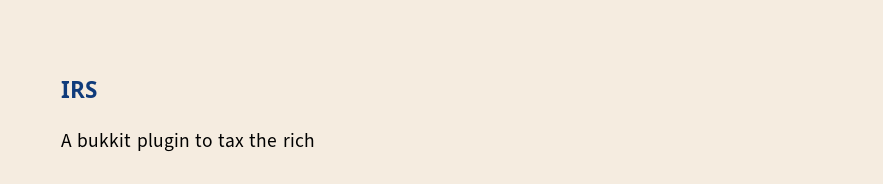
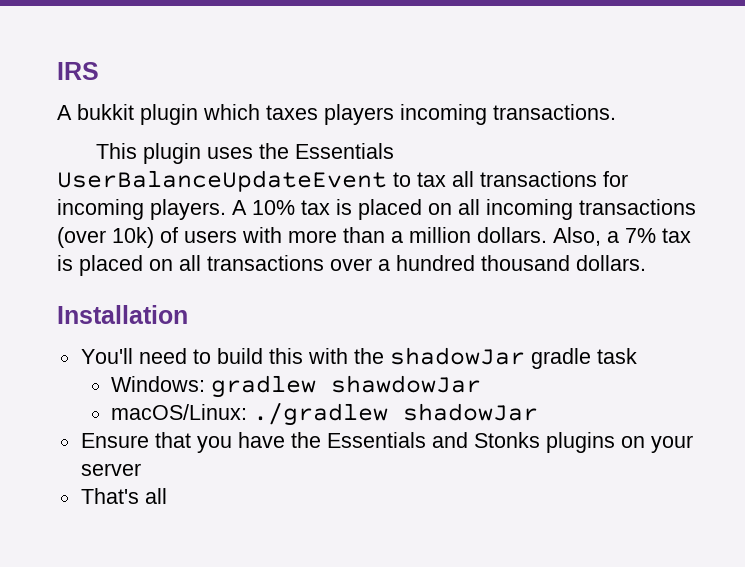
[194,132,315,148] to tax the rich -> [203,104,616,125] [95,143,394,164] [57,170,628,192] [57,199,696,220] [57,227,691,248] [57,255,646,276] [57,305,188,324] [80,347,637,369] [111,375,482,398] [111,402,539,426] [80,432,693,453] [80,463,141,476] [80,488,167,504] which taxes players incoming transactions. // This plugin uses the Essentials UserBalanceUpdateEvent to tax all transactions for incoming players. A 10% tax is placed on all incoming transactions (over 10k) of users with more than a million dollars. Also, a 7% tax is placed on all transactions over a hundred thousand dollars. // Installation // You'll need to build this with the shadowJar gradle task // Windows: gradlew shawdowJar // macOS/Linux: ./gradlew shadowJar // Ensure that you have the Essentials and Stonks plugins on your server // That's all

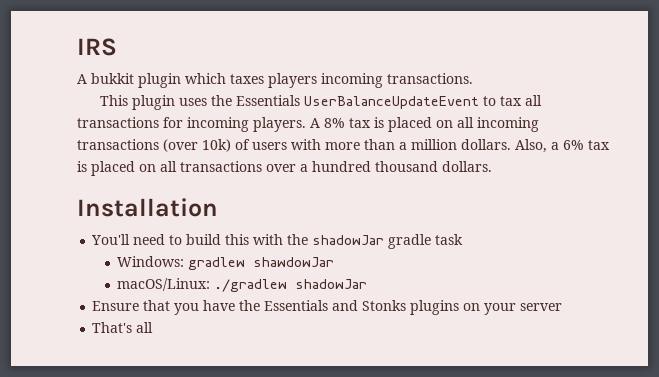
[252,200,295,215] 10% -> [324,118,345,128] 8%
[625,228,656,243] 7% -> [563,140,584,150] 6%

